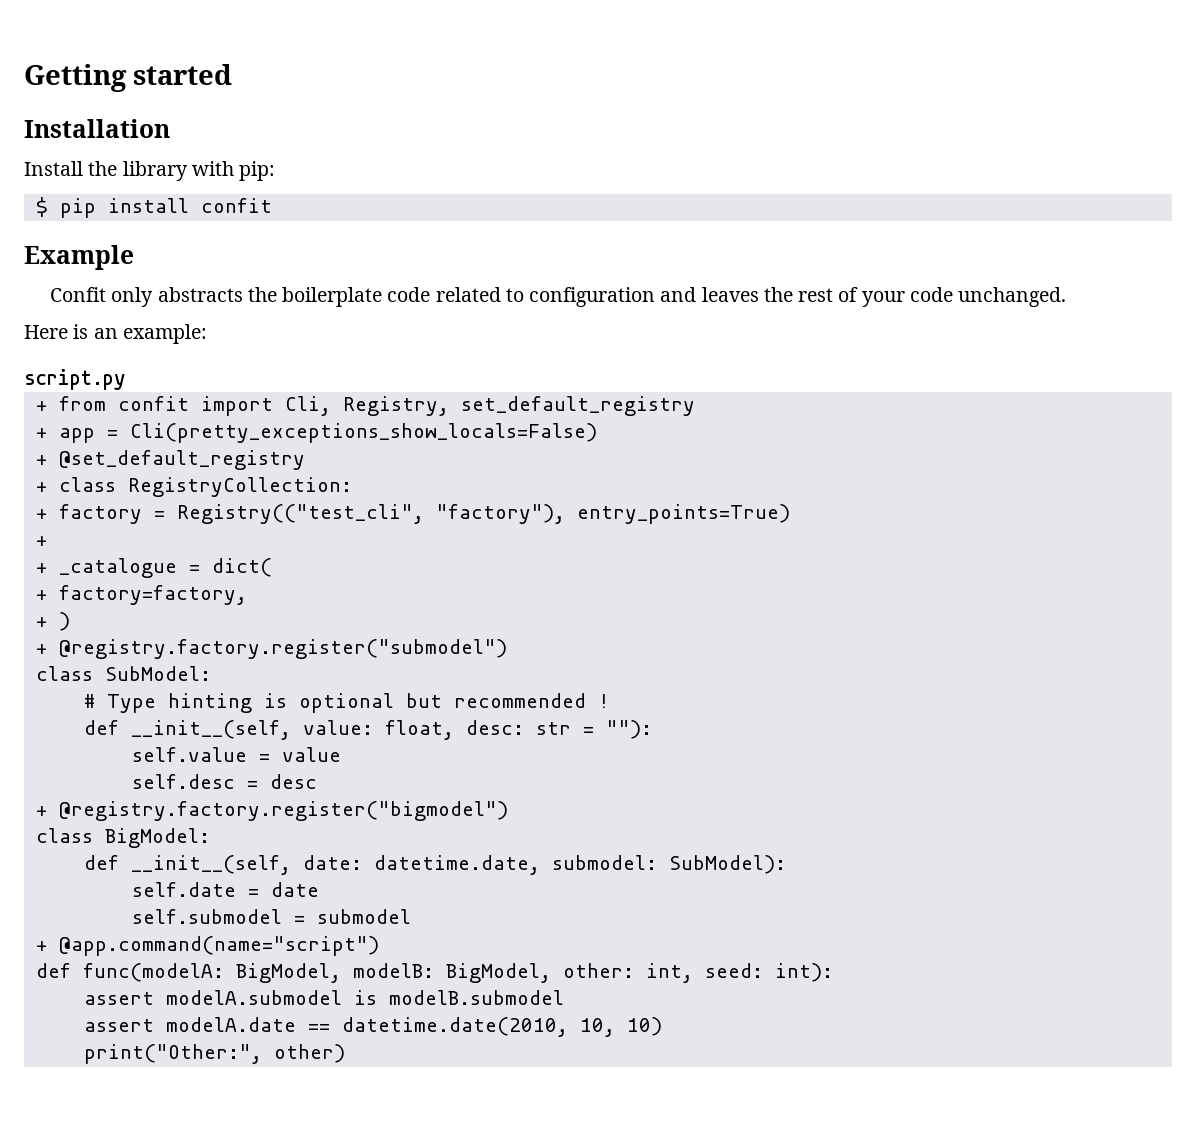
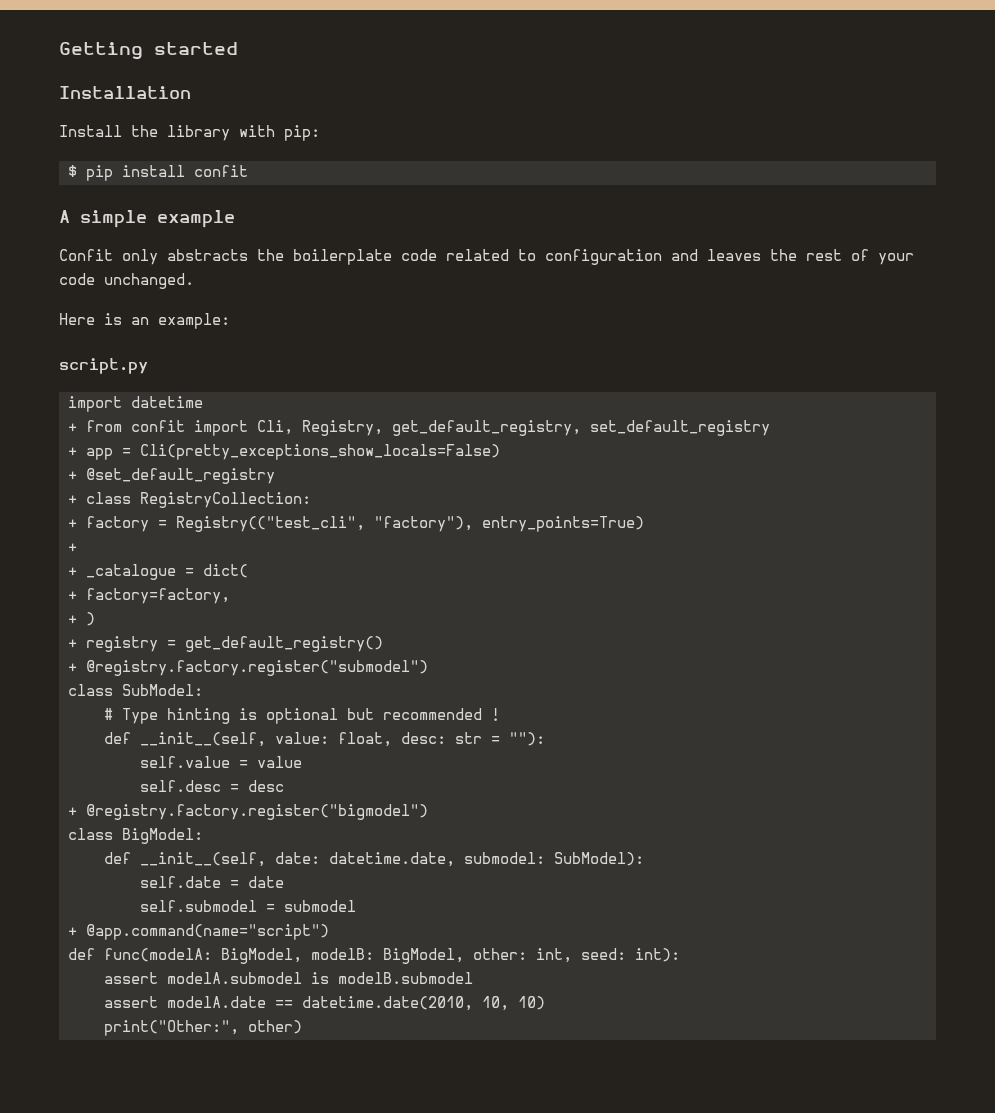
[24,245,134,270] Example -> [59,210,235,228] A simple example
(126, 379) none -> [68,396,203,412] // import datetime
(449, 406) none -> [392,420,581,436] get_default_registry,
(70, 621) none -> [68,636,383,652] // + registry = get_default_registry()

